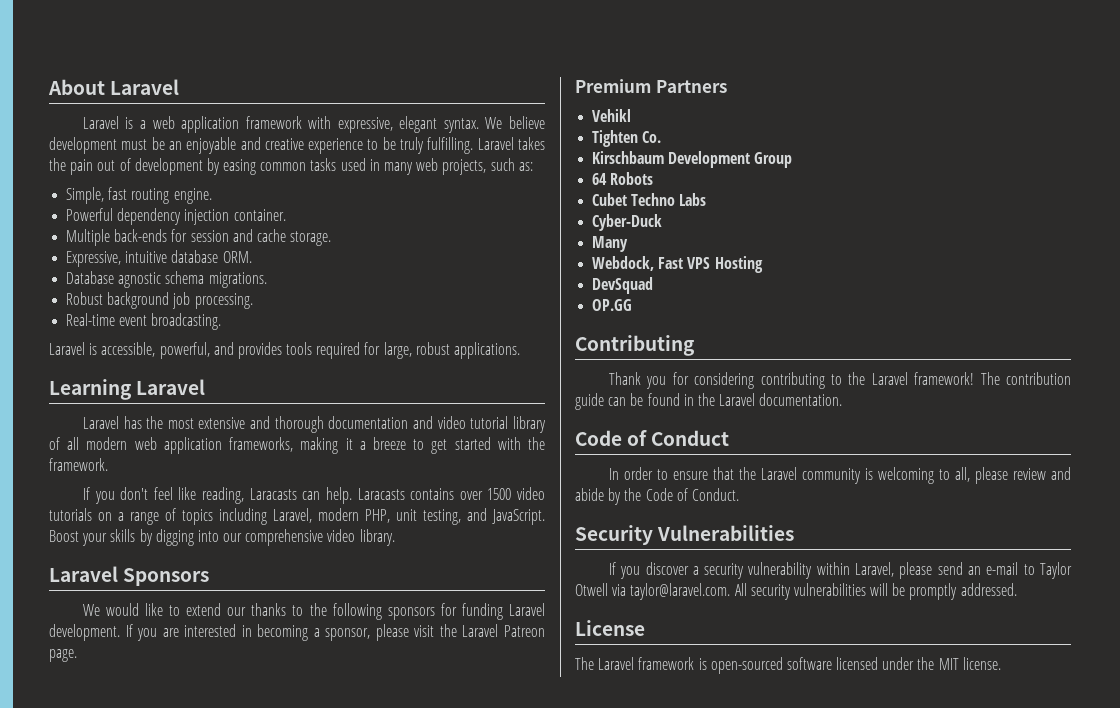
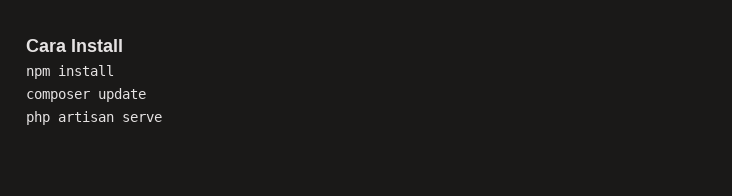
[48,79,180,95] [82,116,546,133] [49,137,545,154] [49,158,533,175] [66,187,212,204] [66,208,286,225] [66,229,332,246] [66,250,252,267] [66,271,267,288] [66,292,253,309] [66,313,222,330] [49,342,521,359] [49,379,206,400] [82,416,546,433] [49,437,545,454] [49,458,108,471] [82,487,545,504] [49,508,545,525] [49,529,395,546] [49,566,210,586] [82,603,545,620] [49,624,545,641] [49,649,77,662] [575,79,727,93] [592,109,632,122] [592,130,662,147] [592,151,793,168] [592,172,654,185] [592,193,707,206] [592,214,663,231] [592,236,629,252] [592,256,763,273] [592,277,654,294] [592,299,633,311] [575,335,695,356] [608,372,1071,389] [575,393,843,410] [575,430,730,446] [608,467,1071,484] [575,488,739,505] [575,525,795,545] [608,562,1073,579] [575,583,1017,600] [575,620,645,636] [575,657,1001,674] About Laravel // Laravel is a web application framework with expressive, elegant syntax. We believe development must be an enjoyable and creative experience to be truly fulfilling. Laravel takes the pain out of development by easing common tasks used in many web projects, such as: // Simple, fast routing engine. // Powerful dependency injection container. // Multiple back-ends for session and cache storage. // Expressive, intuitive database ORM. // Database agnostic schema migrations. // Robust background job processing. // Real-time event broadcasting. // Laravel is accessible, powerful, and provides tools required for large, robust applications. // Learning Laravel // Laravel has the most extensive and thorough documentation and video tutorial library of all modern web application frameworks, making it a breeze to get started with the framework. // If you don't feel like reading, Laracasts can help. Laracasts contains over 1500 video tutorials on a range of topics including Laravel, modern PHP, unit testing, and JavaScript. Boost your skills by digging into our comprehensive video library. // Laravel Sponsors // We would like to extend our thanks to the following sponsors for funding Laravel development. If you are interested in becoming a sponsor, please visit the Laravel Patreon page. // Premium Partners // Vehikl // Tighten Co. // Kirschbaum Development Group // 64 Robots // Cubet Techno Labs // Cyber-Duck // Many // Webdock, Fast VPS Hosting // DevSquad // OP.GG // Contributing // Thank you for considering contributing to the Laravel framework! The contribution guide can be found in the Laravel documentation. // Code of Conduct // In order to ensure that the Laravel community is welcoming to all, please review and abide by the Code of Conduct. // Security Vulnerabilities // If you discover a security vulnerability within Laravel, please send an e-mail to Taylor Otwell via taylor@laravel.com. All security vulnerabilities will be promptly addressed. // License // The Laravel framework is open-sourced software licensed under the MIT license. -> [26,39,123,52] [26,65,114,79] [26,88,146,102] [26,111,162,125] Cara Install // npm install // composer update // php artisan serve

